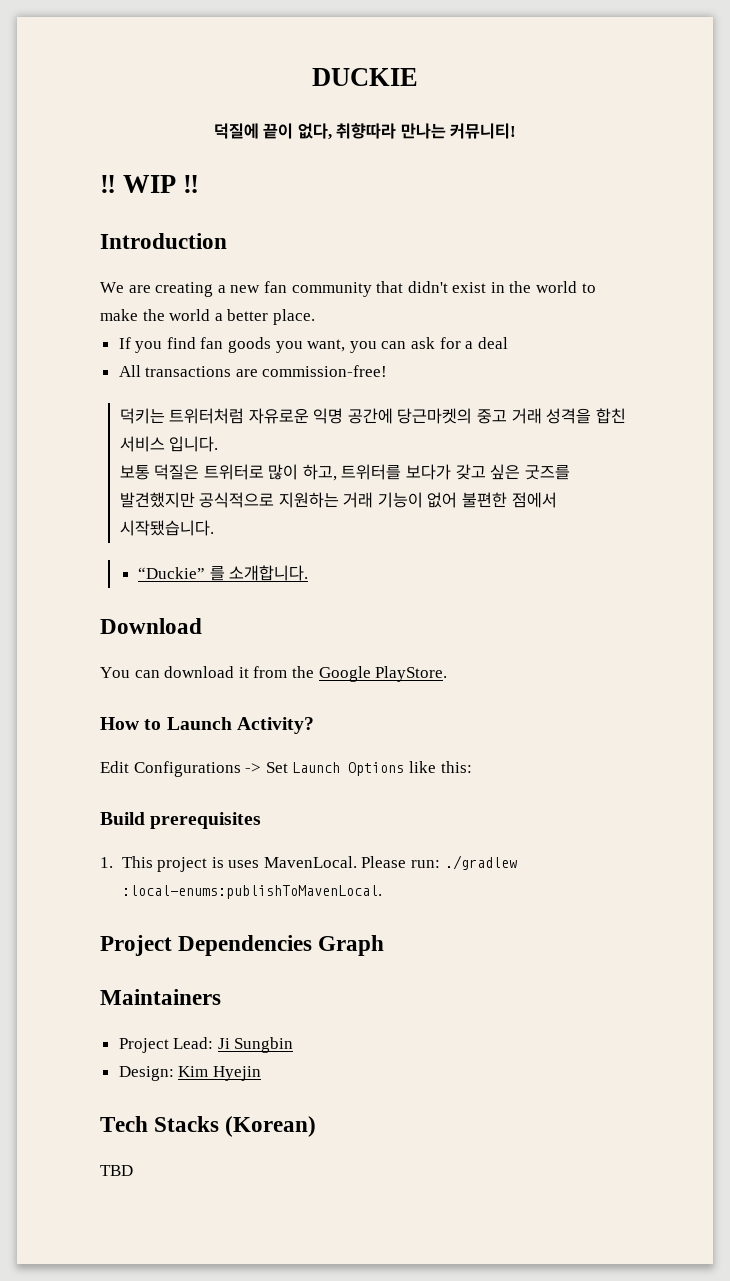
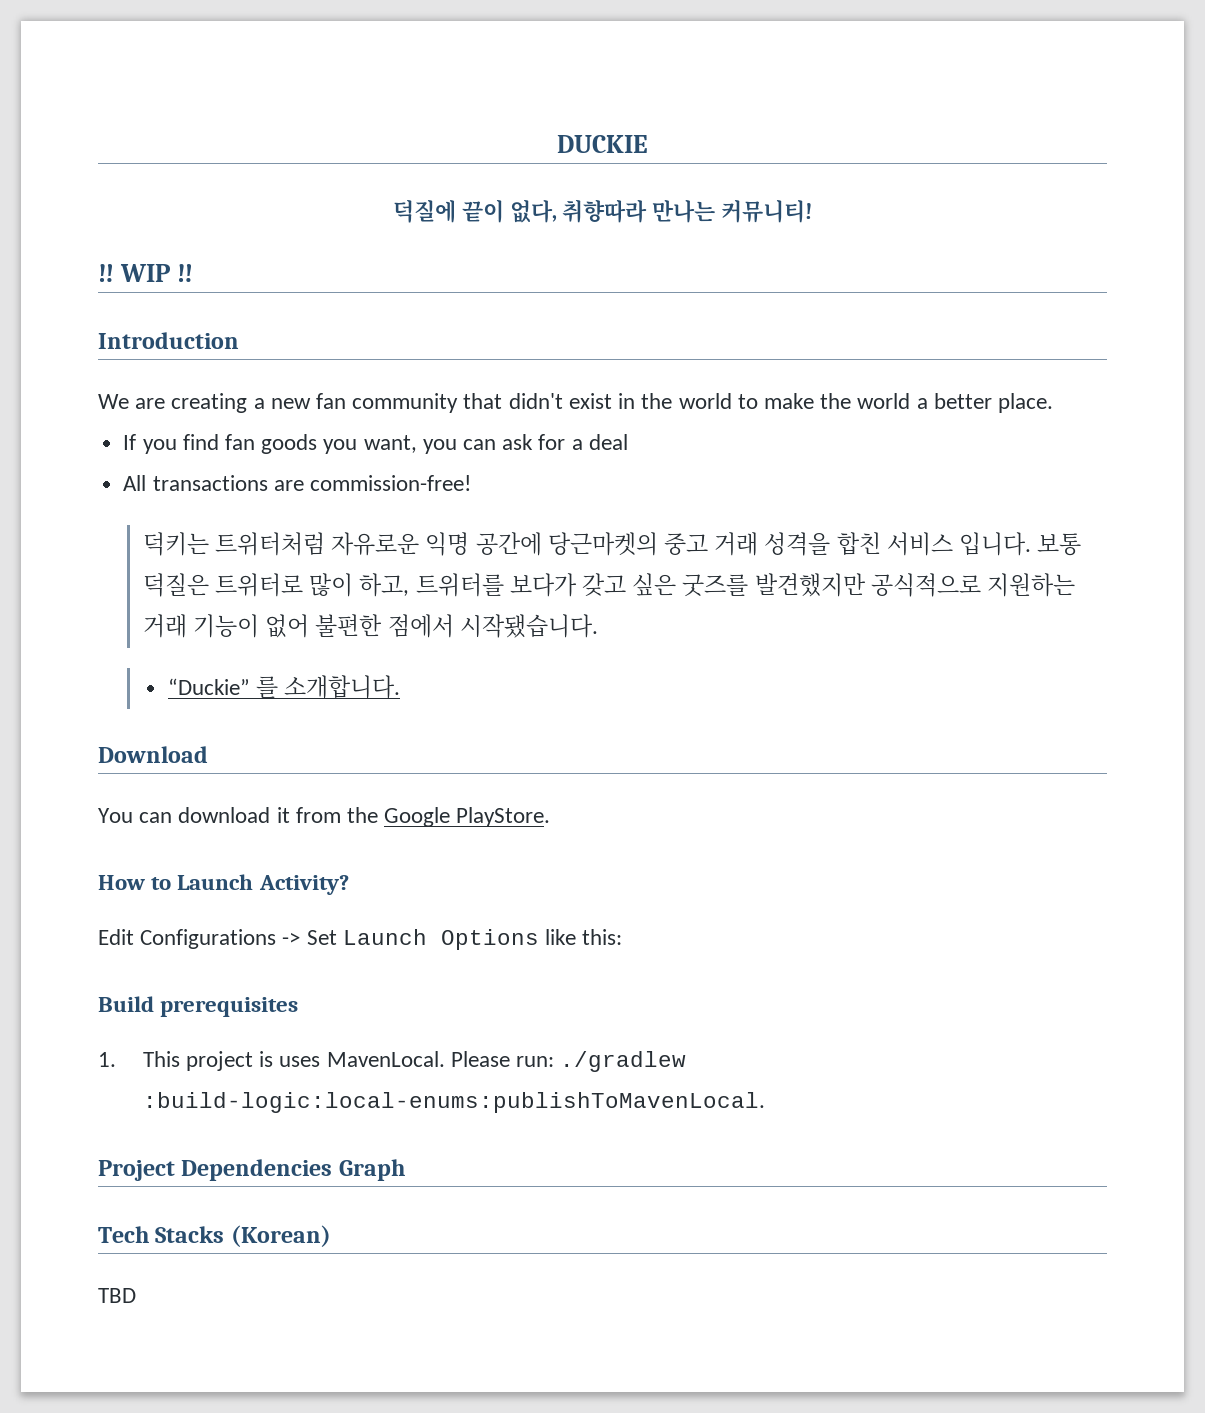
(219, 444) // -> (1031, 544) none
[121,885,382,899] :local-enums:publishToMavenLocal. -> [142,1092,765,1113] :build-logic:local-enums:publishToMavenLocal.
[100,989,221,1005] [118,1037,294,1053] [118,1066,261,1081] // Maintainers // Project Lead: Ji Sungbin // Design: Kim Hyejin -> (405, 1170) none

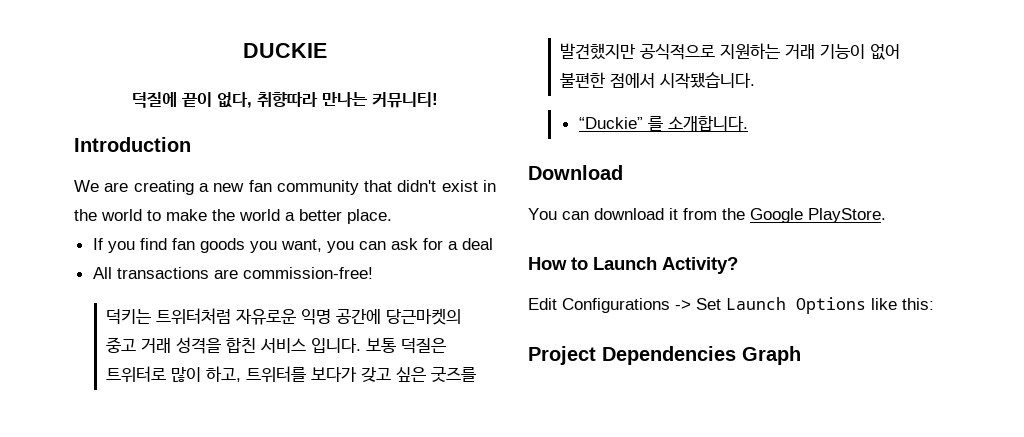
[98,264,193,282] // ‼ WIP ‼ -> (438, 100) none
[98,996,299,1017] [98,1051,687,1072] [142,1092,765,1113] // Build prerequisites // 1. This project is uses MavenLocal. Please run: ./gradlew :build-logic:local-enums:publishToMavenLocal. -> (934, 304) none
[98,1225,331,1247] [98,1288,136,1303] // Tech Stacks (Korean) // TBD -> (801, 355) none

